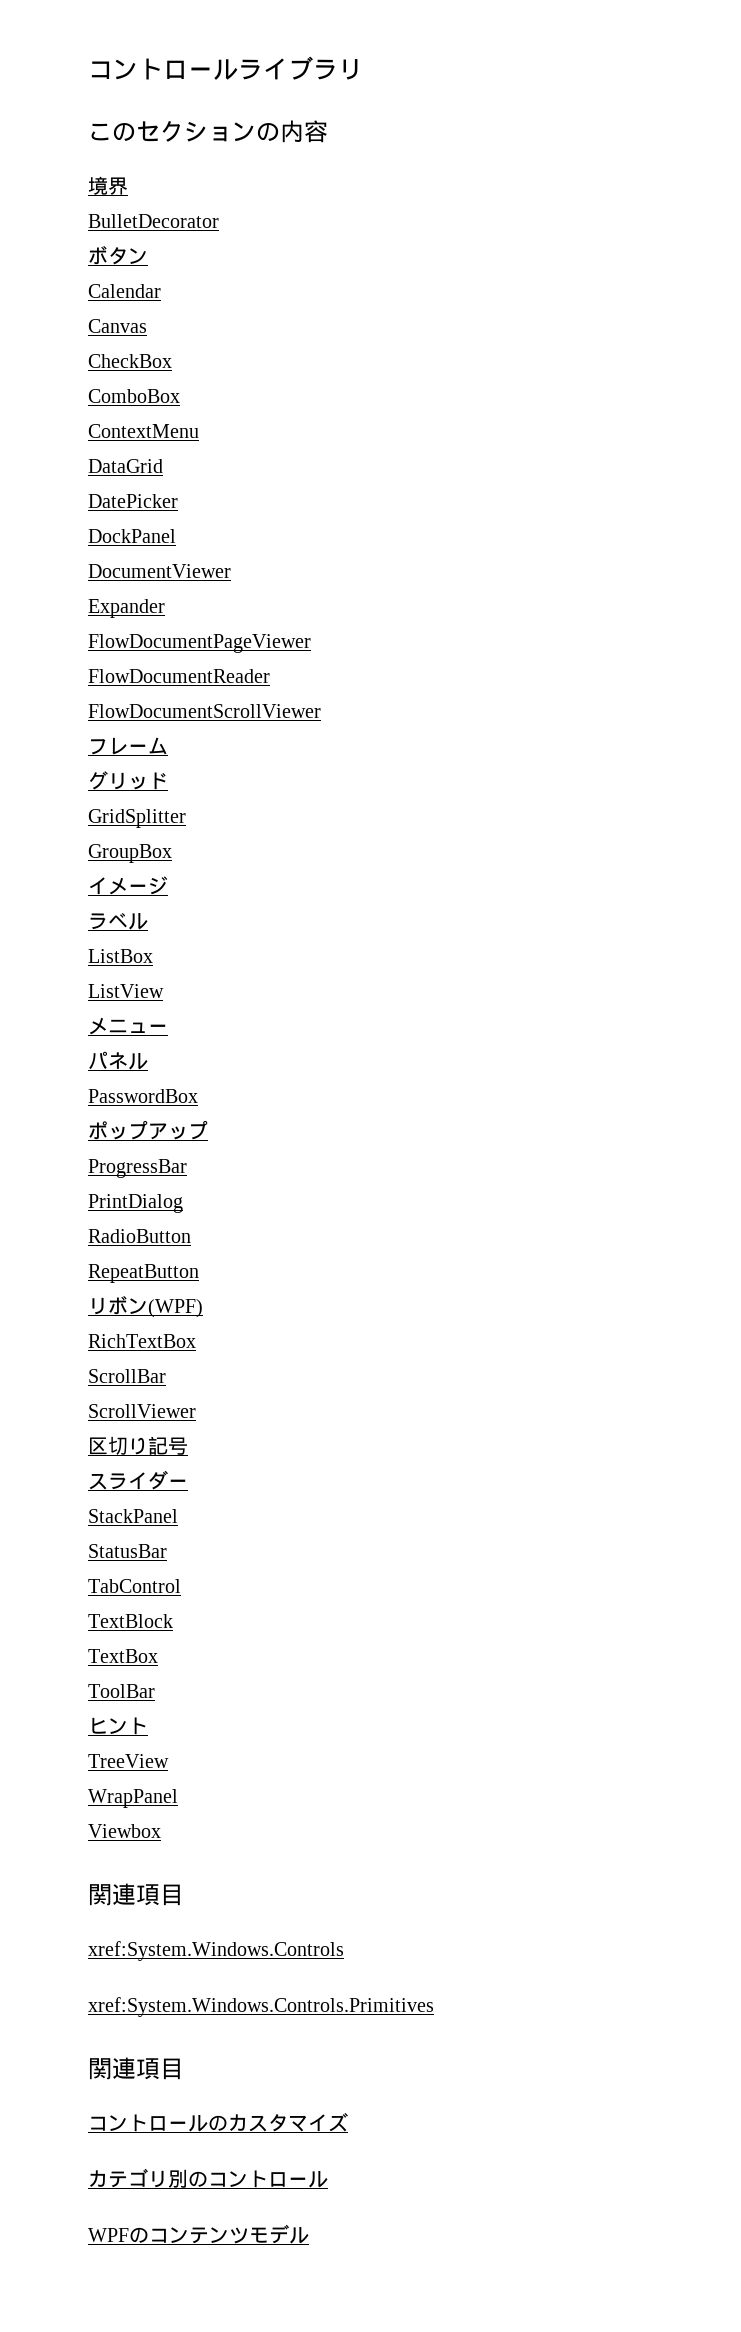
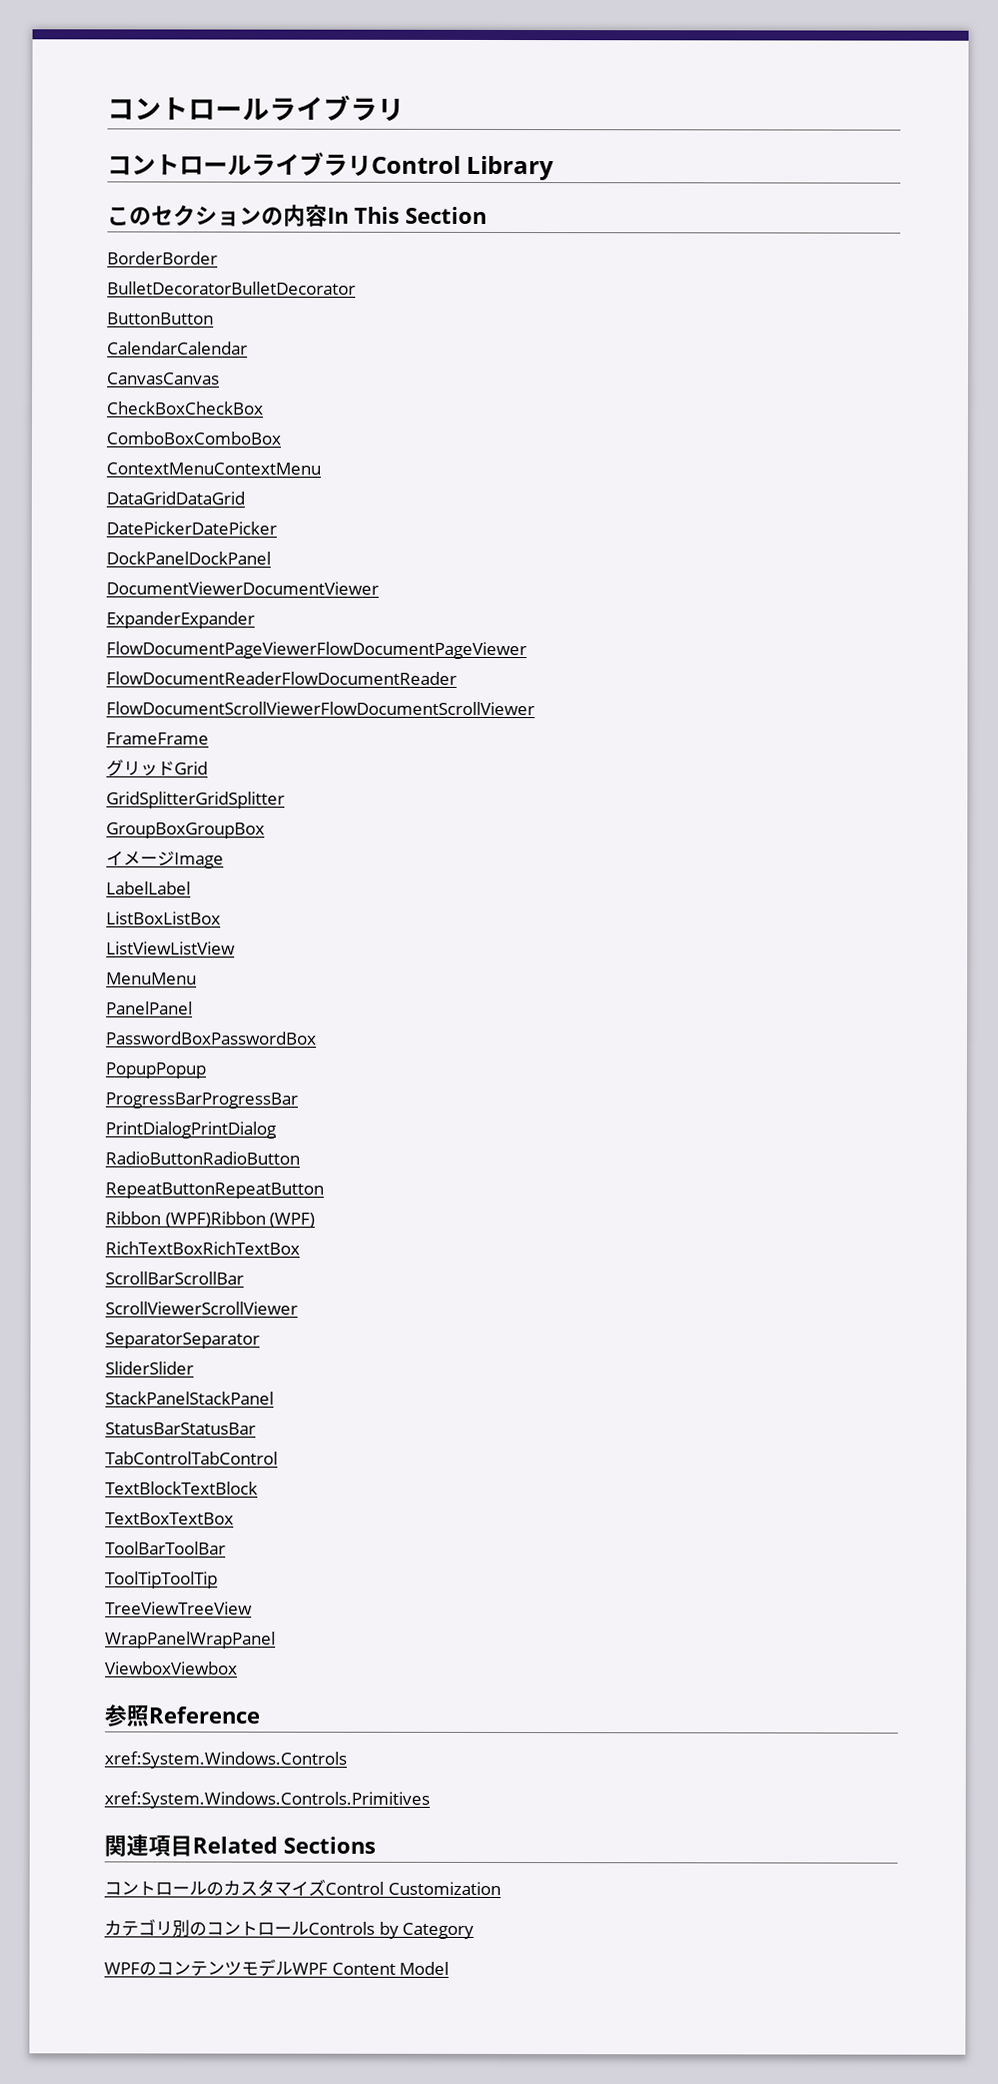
[88,56,363,80] コントロールライブラリ -> [107,94,405,121] [107,151,555,181] コントロールライブラリ // コントロールライブラリControl Library
[88,176,128,195] [88,214,219,228] [88,245,148,265] [88,284,161,298] [88,319,147,333] [88,354,172,368] [88,389,180,403] [88,424,199,438] [88,459,163,473] [88,494,178,508] [88,529,176,543] [88,564,231,578] [88,599,165,618] [88,634,311,653] [88,669,270,683] [88,704,321,718] [88,737,168,755] // 境界 // BulletDecorator // ボタン // Calendar // Canvas // CheckBox // ComboBox // ContextMenu // DataGrid // DatePicker // DockPanel // DocumentViewer // Expander // FlowDocumentPageViewer // FlowDocumentReader // FlowDocumentScrollViewer // フレーム -> [327,206,487,224] [107,251,218,265] [107,281,356,295] [107,312,214,325] [107,341,248,355] [107,372,220,385] [106,401,264,415] [106,431,281,445] [106,462,321,475] [106,491,245,505] [106,521,277,535] [106,551,271,565] [106,581,379,595] [106,611,255,629] [106,641,527,660] [106,671,457,685] [106,701,535,716] [106,732,209,745] In This Section // BorderBorder // BulletDecoratorBulletDecorator // ButtonButton // CalendarCalendar // CanvasCanvas // CheckBoxCheckBox // ComboBoxComboBox // ContextMenuContextMenu // DataGridDataGrid // DatePickerDatePicker // DockPanelDockPanel // DocumentViewerDocumentViewer // ExpanderExpander // FlowDocumentPageViewerFlowDocumentPageViewer // FlowDocumentReaderFlowDocumentReader // FlowDocumentScrollViewerFlowDocumentScrollViewer // FrameFrame
[88,809,186,828] [88,844,172,863] // GridSplitter // GroupBox -> [174,761,208,775] [106,791,285,809] [106,822,265,839] Grid // GridSplitterGridSplitter // GroupBoxGroupBox
[88,913,148,930] [88,949,153,963] [88,984,164,998] [88,1017,168,1035] [88,1051,148,1070] [88,1089,198,1103] [88,1120,208,1140] [88,1159,187,1178] [88,1194,183,1213] [88,1229,191,1243] [88,1264,199,1283] [88,1295,203,1318] [88,1334,196,1348] [88,1369,166,1383] [88,1404,196,1418] [88,1436,188,1455] [88,1470,188,1490] [88,1509,178,1523] [88,1544,167,1558] [88,1579,181,1593] [88,1614,173,1628] [88,1649,158,1663] [88,1684,155,1698] [88,1717,148,1735] [88,1754,169,1768] [88,1789,178,1808] [88,1824,161,1838] [88,1883,184,1906] // ラベル // ListBox // ListView // メニュー // パネル // PasswordBox // ポップアップ // ProgressBar // PrintDialog // RadioButton // RepeatButton // リボン(WPF) // RichTextBox // ScrollBar // ScrollViewer // 区切り記号 // スライダー // StackPanel // StatusBar // TabControl // TextBlock // TextBox // ToolBar // ヒント // TreeView // WrapPanel // Viewbox // 関連項目 -> [174,852,224,869] [106,881,191,895] [106,911,221,925] [106,941,236,955] [106,972,197,985] [106,1001,193,1015] [105,1031,317,1045] [105,1062,206,1079] [105,1092,298,1109] [105,1121,276,1139] [105,1151,300,1165] [105,1182,324,1199] [105,1211,316,1228] [105,1241,300,1255] [105,1271,244,1285] [105,1301,298,1315] [105,1332,260,1349] [105,1361,194,1375] [105,1391,274,1405] [105,1422,256,1435] [105,1451,278,1465] [105,1481,258,1495] [105,1512,234,1525] [105,1541,226,1555] [105,1571,218,1589] [105,1601,253,1615] [105,1631,276,1649] [105,1661,238,1675] [104,1704,260,1727] Image // LabelLabel // ListBoxListBox // ListViewListView // MenuMenu // PanelPanel // PasswordBoxPasswordBox // PopupPopup // ProgressBarProgressBar // PrintDialogPrintDialog // RadioButtonRadioButton // RepeatButtonRepeatButton // Ribbon (WPF)Ribbon (WPF) // RichTextBoxRichTextBox // ScrollBarScrollBar // ScrollViewerScrollViewer // SeparatorSeparator // SliderSlider // StackPanelStackPanel // StatusBarStatusBar // TabControlTabControl // TextBlockTextBlock // TextBoxTextBox // ToolBarToolBar // ToolTipToolTip // TreeViewTreeView // WrapPanelWrapPanel // ViewboxViewbox // 参照Reference
(184, 2069) none -> [192,1836,376,1854] Related Sections
(348, 2122) none -> [325,1881,501,1896] Control Customization
(328, 2179) none -> [308,1921,475,1939] Controls by Category
(309, 2235) none -> [292,1961,450,1975] WPF Content Model

